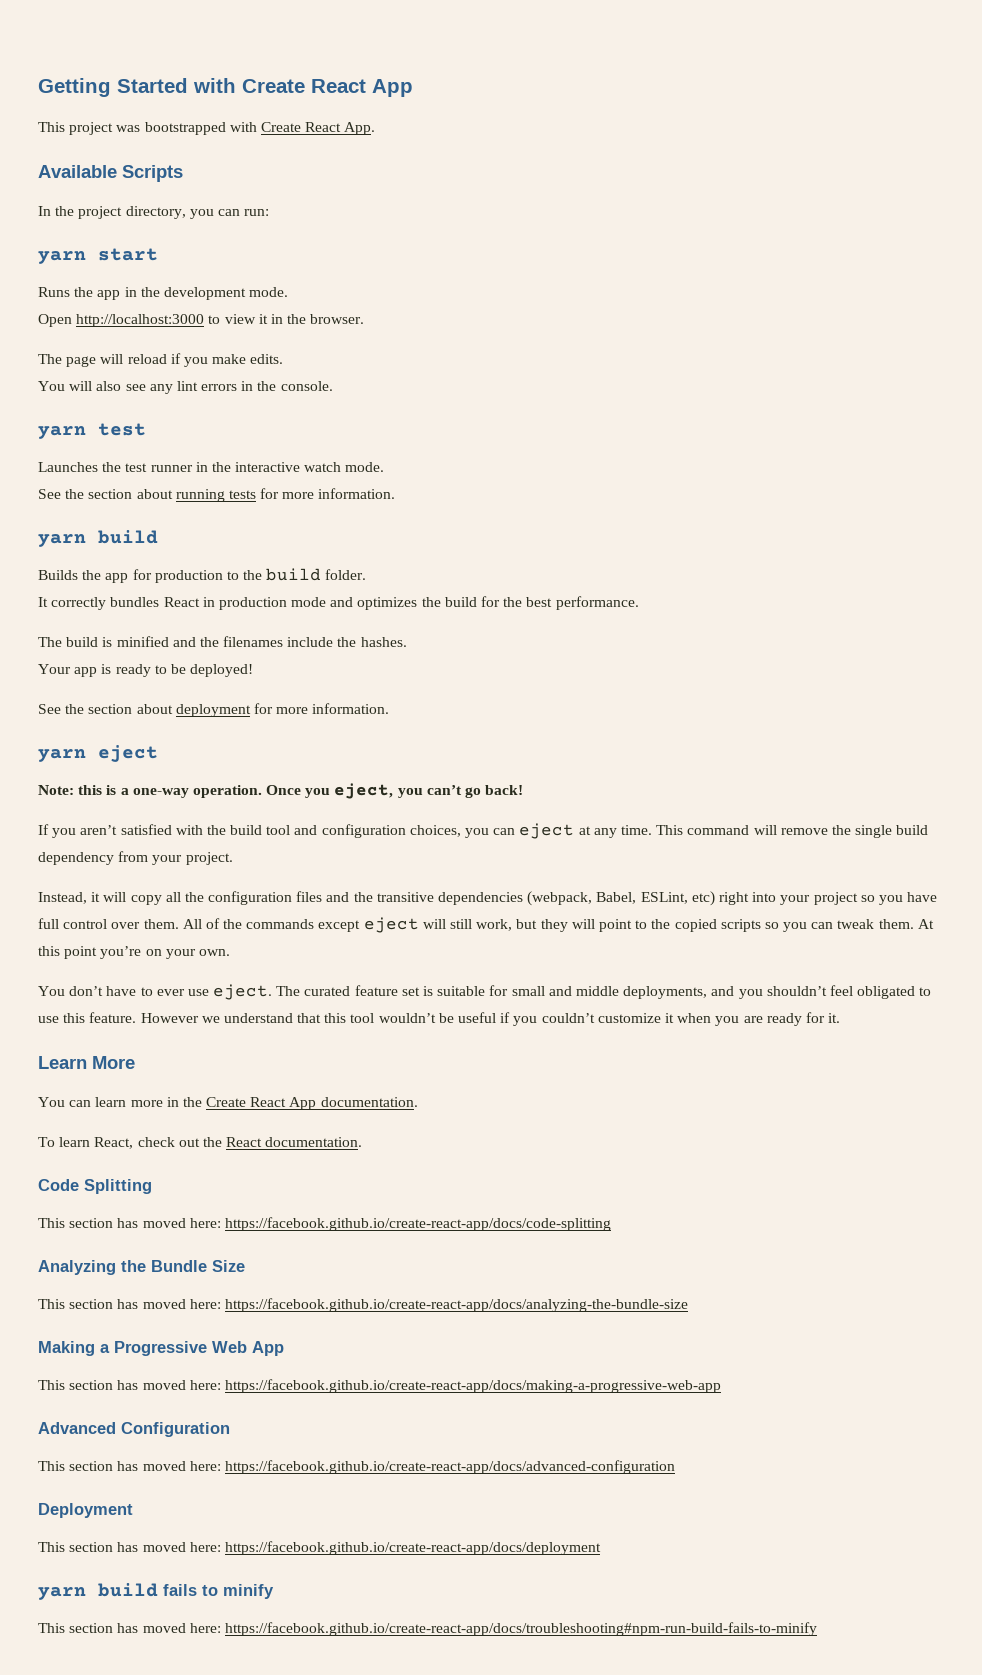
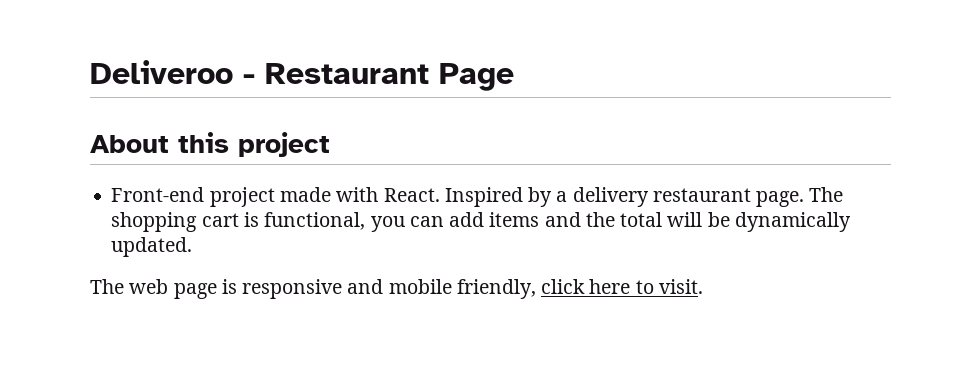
[38,78,413,97] [38,122,376,135] [38,165,183,182] [38,206,270,219] [38,248,158,264] [38,287,289,300] [38,314,365,327] [38,353,284,367] [38,381,333,394] [38,423,146,439] [38,462,385,472] [38,488,396,502] [38,530,158,547] [38,568,367,583] [38,596,639,610] [38,636,407,647] [38,664,254,677] [38,703,390,717] [38,745,158,762] [38,783,524,799] [38,823,929,839] [38,851,233,865] [38,891,938,906] [38,917,934,933] [38,946,230,959] [38,984,932,1000] [38,1012,841,1026] [38,1056,135,1069] [38,1097,418,1110] [38,1137,363,1149] [38,1179,152,1194] [38,1217,611,1231] [38,1260,245,1275] [38,1298,688,1312] [38,1341,284,1356] [38,1379,721,1393] [38,1422,230,1437] [38,1460,675,1474] [38,1503,133,1518] [38,1541,601,1555] [38,1583,274,1600] [38,1622,817,1636] Getting Started with Create React App // This project was bootstrapped with Create React App. // Available Scripts // In the project directory, you can run: // yarn start // Runs the app in the development mode. // Open http://localhost:3000 to view it in the browser. // The page will reload if you make edits. // You will also see any lint errors in the console. // yarn test // Launches the test runner in the interactive watch mode. // See the section about running tests for more information. // yarn build // Builds the app for production to the build folder. // It correctly bundles React in production mode and optimizes the build for the best performance. // The build is minified and the filenames include the hashes. // Your app is ready to be deployed! // See the section about deployment for more information. // yarn eject // Note: this is a one-way operation. Once you eject, you can’t go back! // If you aren’t satisfied with the build tool and configuration choices, you can eject at any time. This command will remove the single build dependency from your project. // Instead, it will copy all the configuration files and the transitive dependencies (webpack, Babel, ESLint, etc) right into your project so you have full control over them. All of the commands except eject will still work, but they will point to the copied scripts so you can tweak them. At this point you’re on your own. // You don’t have to ever use eject. The curated feature set is suitable for small and middle deployments, and you shouldn’t feel obligated to use this feature. However we understand that this tool wouldn’t be useful if you couldn’t customize it when you are ready for it. // Learn More // You can learn more in the Create React App documentation. // To learn React, check out the React documentation. // Code Splitting // This section has moved here: https://facebook.github.io/create-react-app/docs/code-splitting // Analyzing the Bundle Size // This section has moved here: https://facebook.github.io/create-react-app/docs/analyzing-the-bundle-size // Making a Progressive Web App // This section has moved here: https://facebook.github.io/create-react-app/docs/making-a-progressive-web-app // Advanced Configuration // This section has moved here: https://facebook.github.io/create-react-app/docs/advanced-configuration // Deployment // This section has moved here: https://facebook.github.io/create-react-app/docs/deployment // yarn build fails to minify // This section has moved here: https://facebook.github.io/create-react-app/docs/troubleshooting#npm-run-build-fails-to-minify -> [90,60,514,91] [90,132,330,157] [111,187,844,207] [111,212,851,232] [111,237,193,257] [90,279,703,299] Deliveroo - Restaurant Page // About this project // Front-end project made with React. Inspired by a delivery restaurant page. The shopping cart is functional, you can add items and the total will be dynamically updated. // The web page is responsive and mobile friendly, click here to visit.

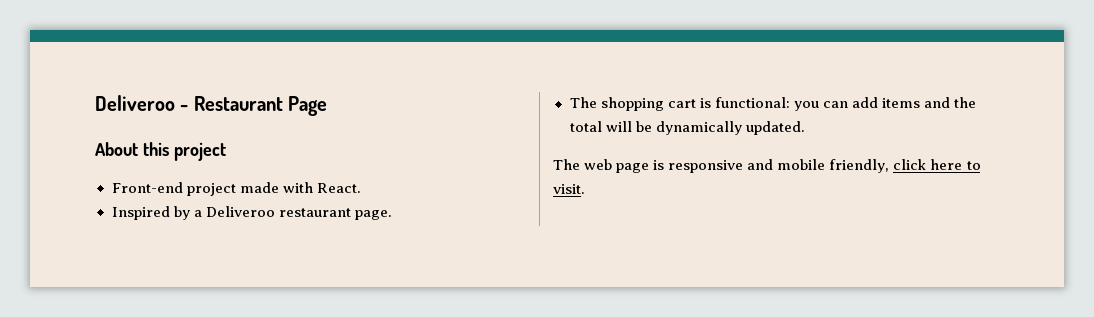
(440, 195) none -> (361, 188) //
[572,187,649,207] delivery -> [205,206,275,217] Deliveroo
(805, 199) none -> (392, 215) //
[264,212,366,230] functional, -> [714,97,790,108] functional:

